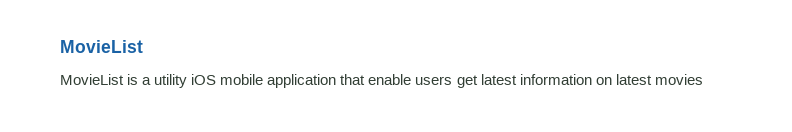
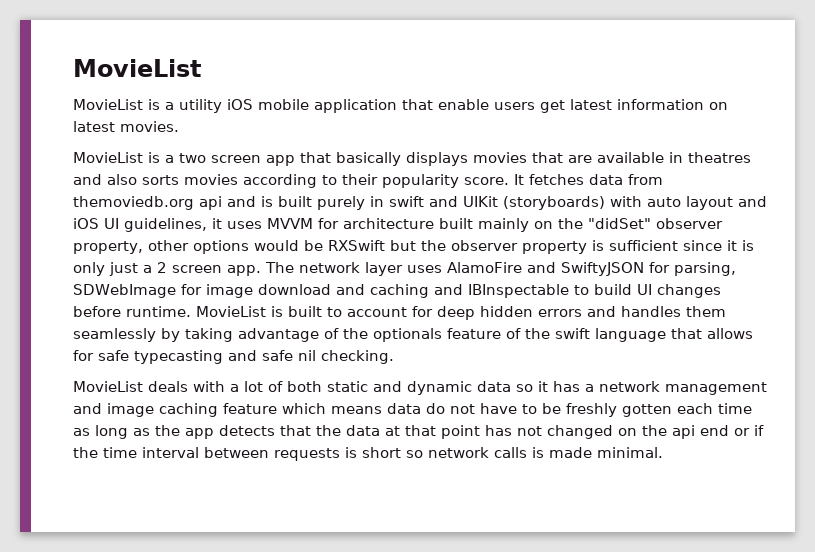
[654,74,703,85] movies -> [120,121,179,132] [73,152,751,166] [73,174,663,188] [73,196,767,210] [73,218,723,232] [73,240,754,254] [73,262,736,276] [73,284,721,298] [73,306,726,320] [73,328,753,342] [73,350,394,364] [73,381,767,395] [73,403,752,417] [73,425,764,439] [73,447,663,461] movies. // MovieList is a two screen app that basically displays movies that are available in theatres and also sorts movies according to their popularity score. It fetches data from themoviedb.org api and is built purely in swift and UIKit (storyboards) with auto layout and iOS UI guidelines, it uses MVVM for architecture built mainly on the "didSet" observer property, other options would be RXSwift but the observer property is sufficient since it is only just a 2 screen app. The network layer uses AlamoFire and SwiftyJSON for parsing, SDWebImage for image download and caching and IBInspectable to build UI changes before runtime. MovieList is built to account for deep hidden errors and handles them seamlessly by taking advantage of the optionals feature of the swift language that allows for safe typecasting and safe nil checking. // MovieList deals with a lot of both static and dynamic data so it has a network management and image caching feature which means data do not have to be freshly gotten each time as long as the app detects that the data at that point has not changed on the api end or if the time interval between requests is short so network calls is made minimal.

